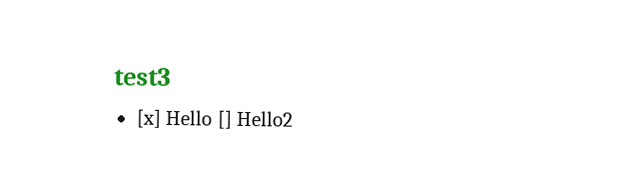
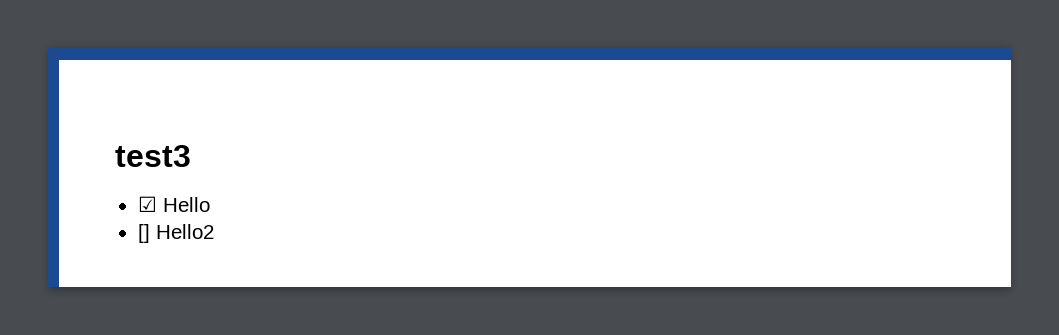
[135,109,161,128] [x] -> [137,196,157,212] ☑
(213, 117) none -> (210, 204) //

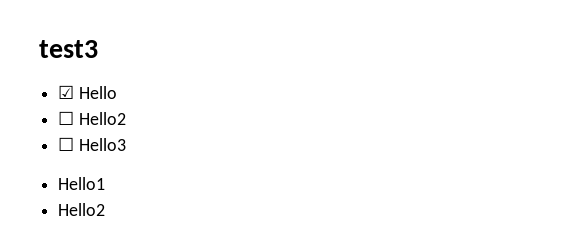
[137,224,214,243] [] Hello2 -> [58,111,126,125] [58,137,126,151] [58,177,106,190] [58,203,106,216] ☐ Hello2 // ☐ Hello3 // Hello1 // Hello2

